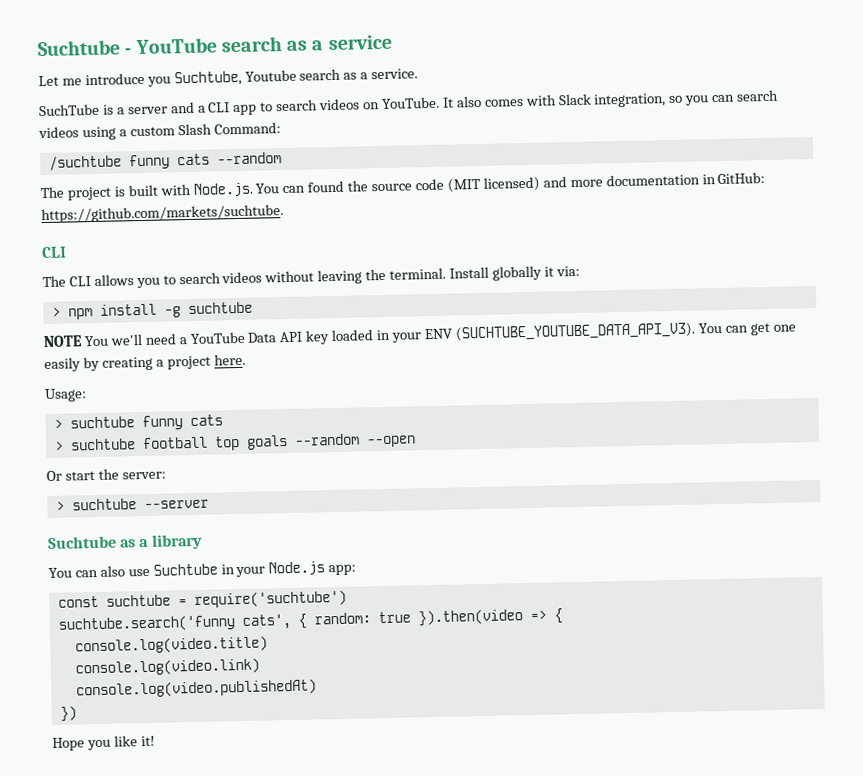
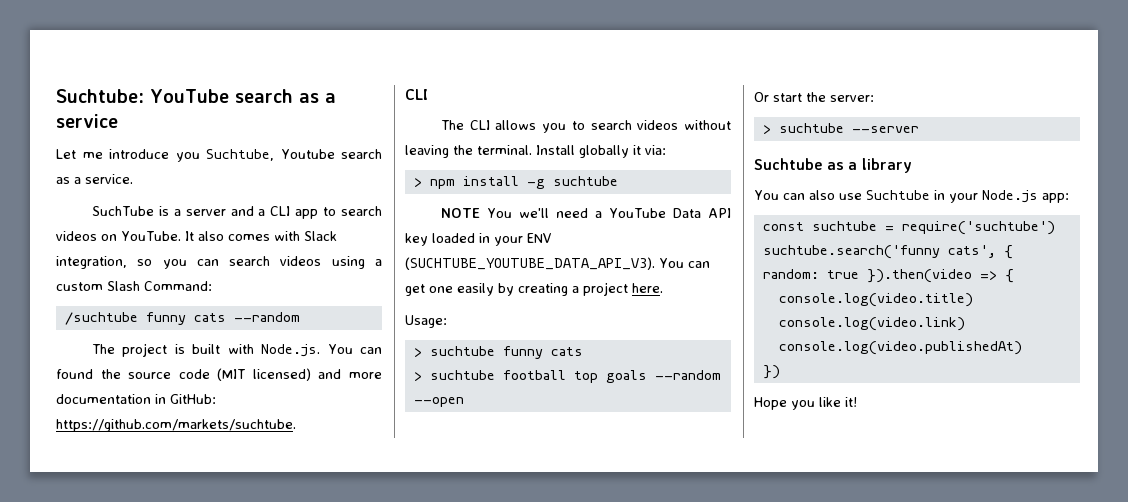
[37,39,133,57] Suchtube - -> [56,89,144,103] Suchtube:

